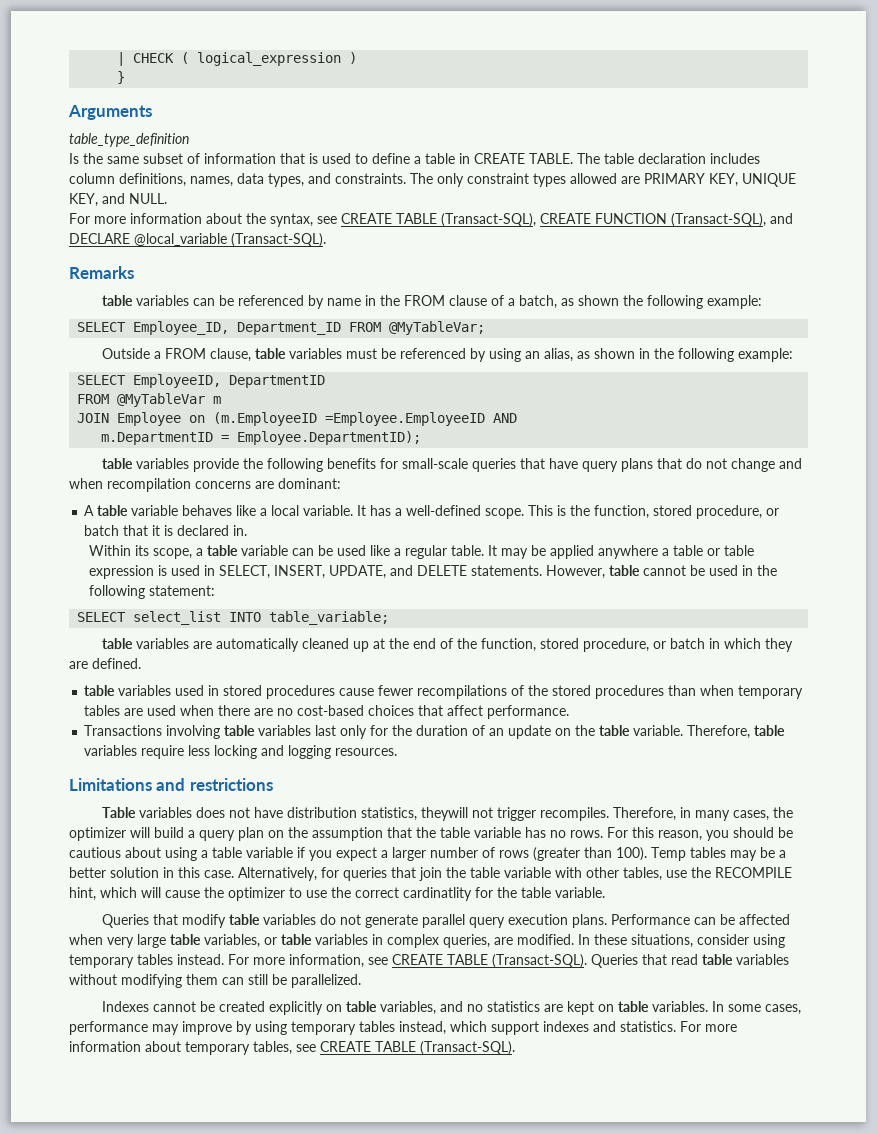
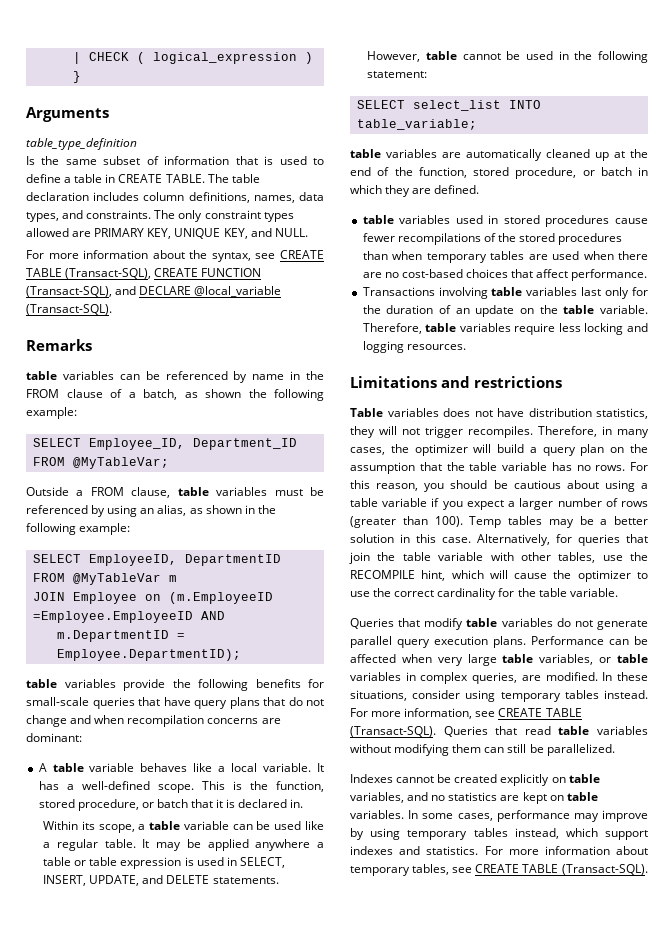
[420,807,468,821] theywill -> [350,426,397,438] they will
[403,887,472,901] cardinatlity -> [437,588,497,600] cardinality

